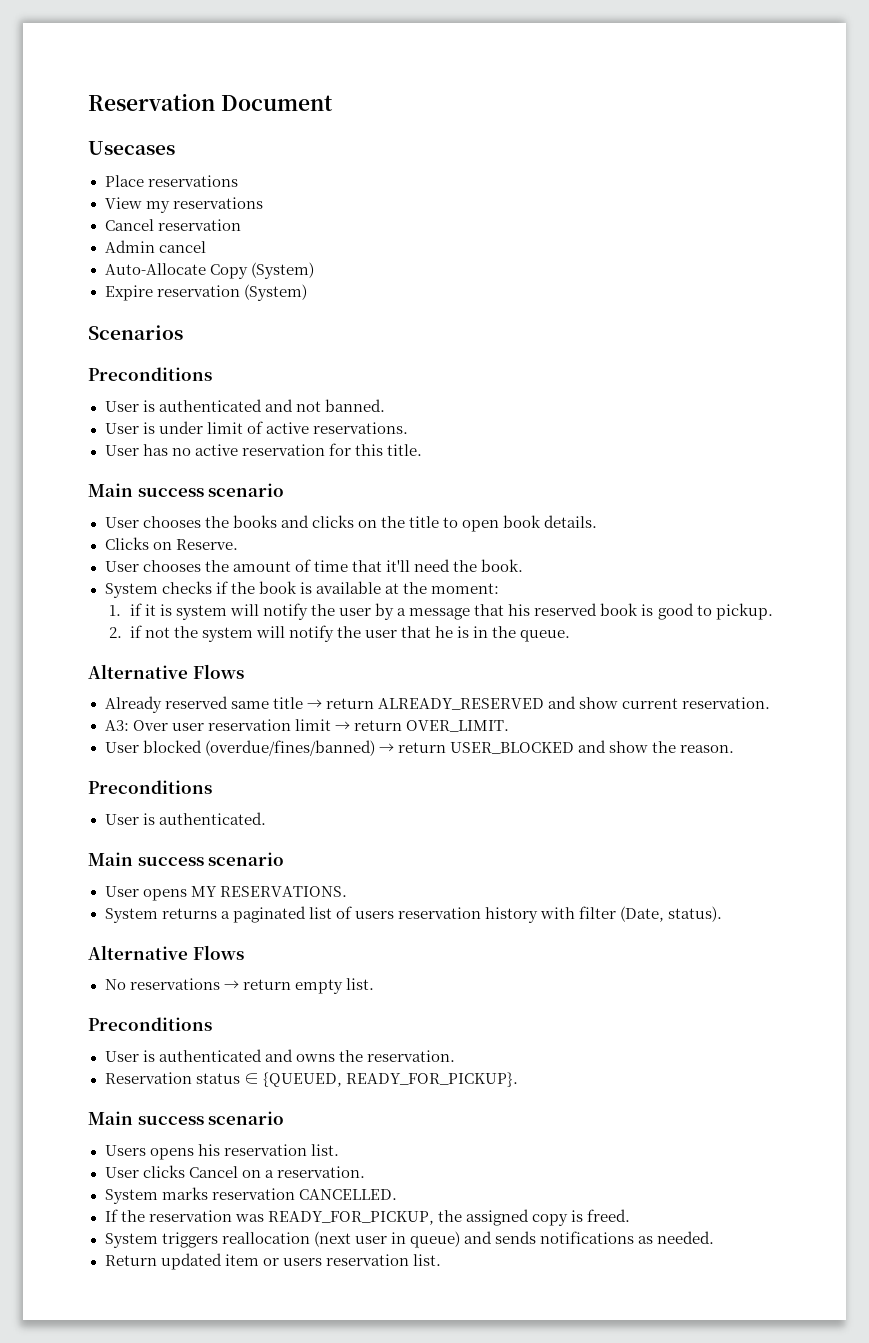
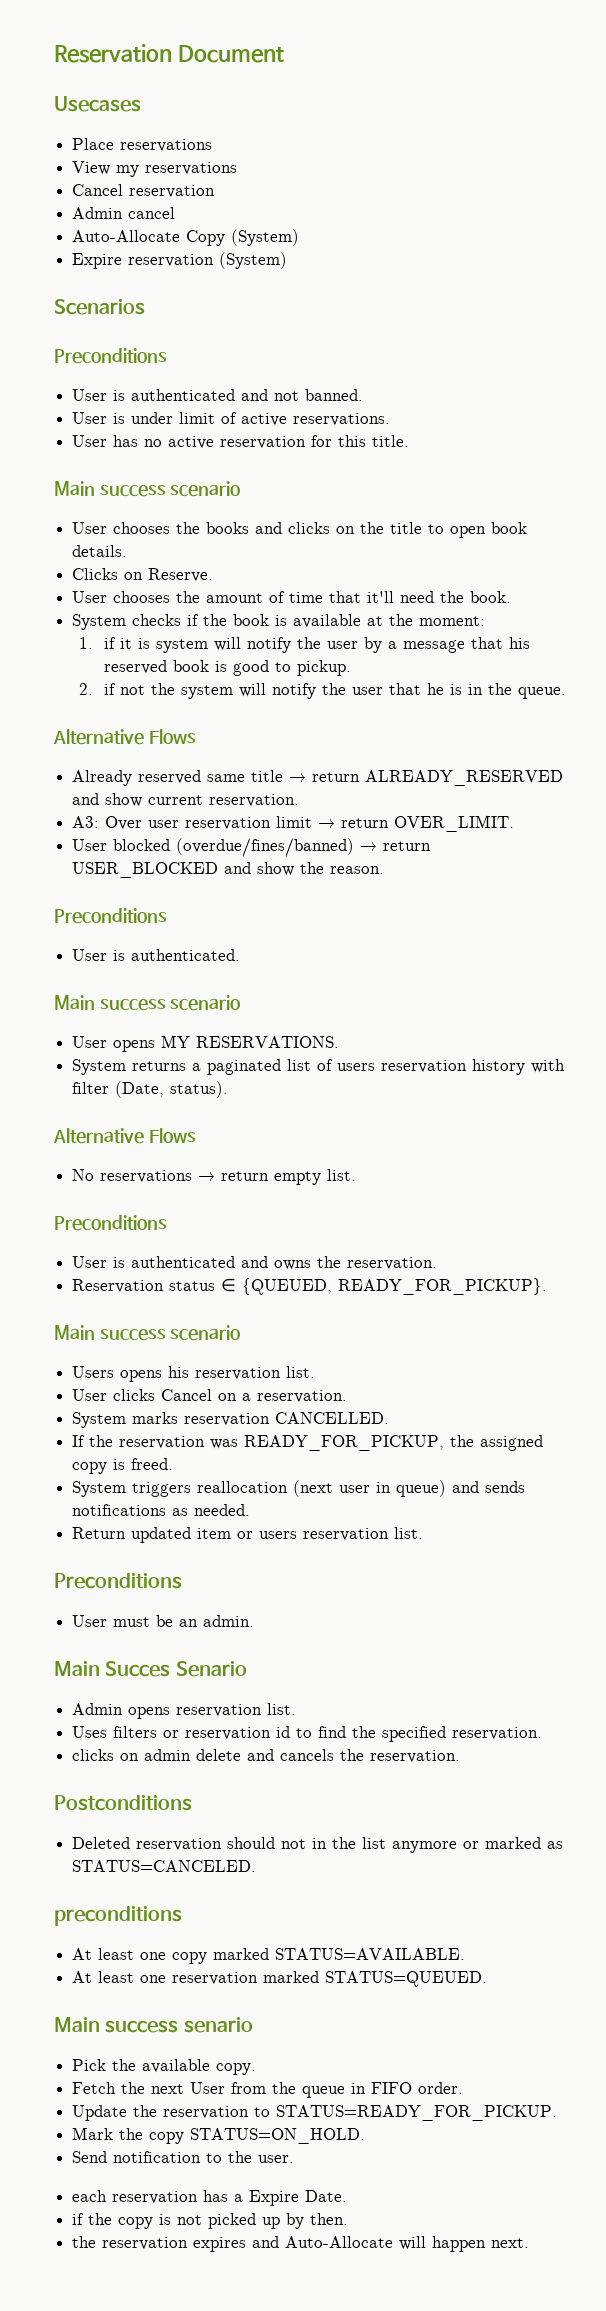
(441, 1260) none -> [54,1573,182,1589] [72,1615,255,1627] [54,1661,247,1677] [72,1703,297,1719] [72,1726,543,1742] [72,1749,461,1763] [54,1795,192,1811] [72,1837,564,1853] [72,1860,257,1872] [54,1906,182,1926] [72,1948,466,1964] [72,1971,488,1987] [54,2017,253,2033] [72,2059,257,2075] [72,2082,464,2098] [72,2105,558,2121] [72,2127,366,2144] [72,2151,295,2163] [72,2190,348,2206] [72,2213,349,2229] [72,2236,530,2252] // Preconditions // User must be an admin. // Main Succes Senario // Admin opens reservation list. // Uses filters or reservation id to find the specified reservation. // clicks on admin delete and cancels the reservation. // Postconditions // Deleted reservation should not in the list anymore or marked as STATUS=CANCELED. // preconditions // At least one copy marked STATUS=AVAILABLE. // At least one reservation marked STATUS=QUEUED. // Main success senario // Pick the available copy. // Fetch the next User from the queue in FIFO order. // Update the reservation to STATUS=READY_FOR_PICKUP. // Mark the copy STATUS=ON_HOLD. // Send notification to the user. // each reservation has a Expire Date. // if the copy is not picked up by then. // the reservation expires and Auto-Allocate will happen next.

